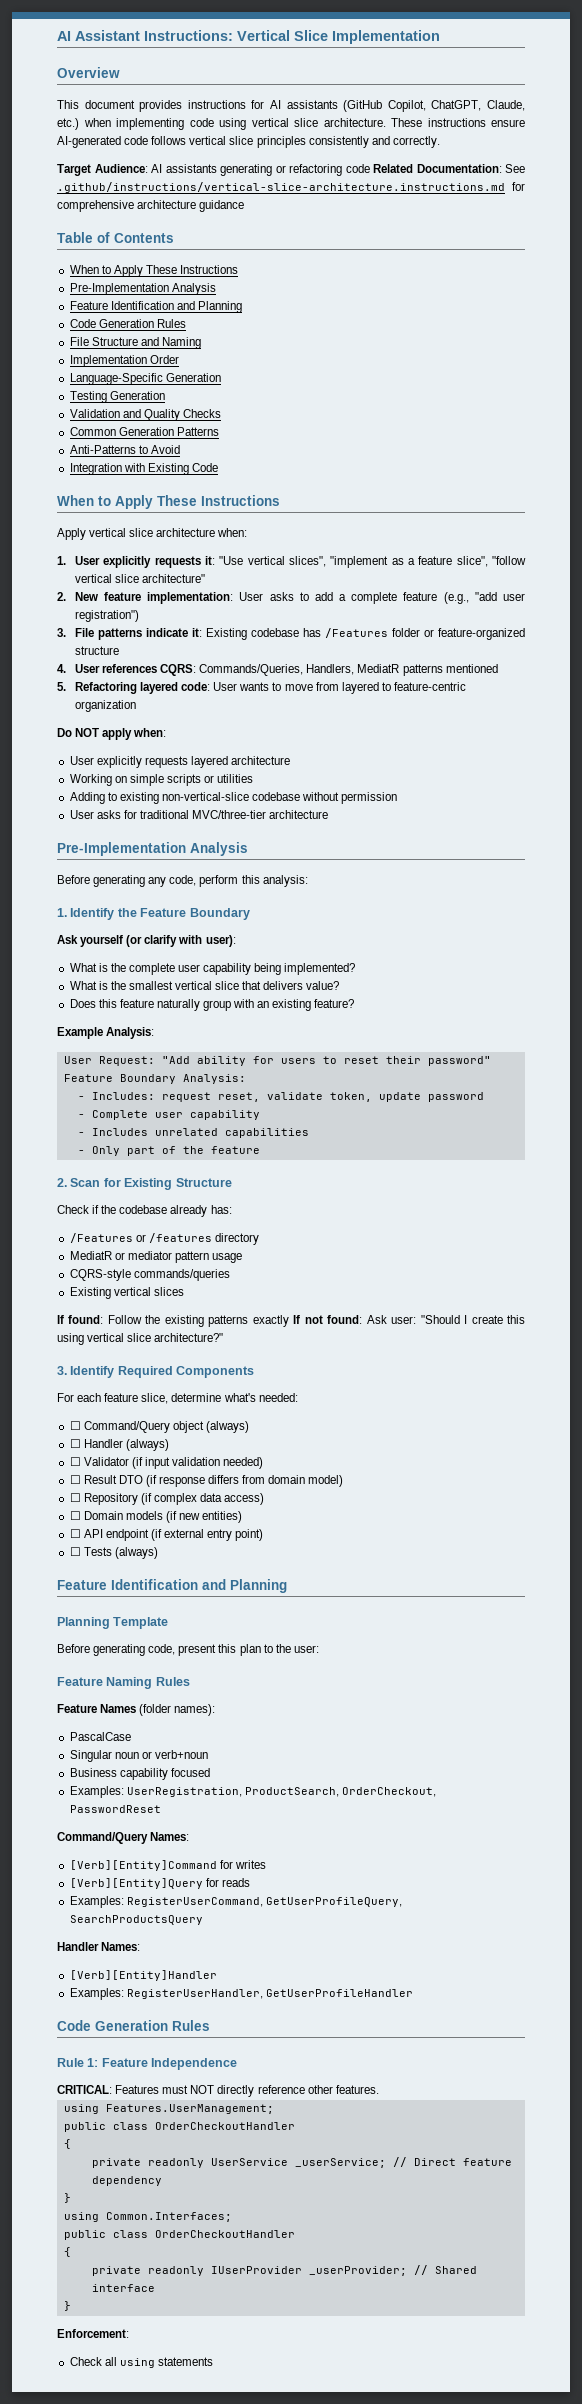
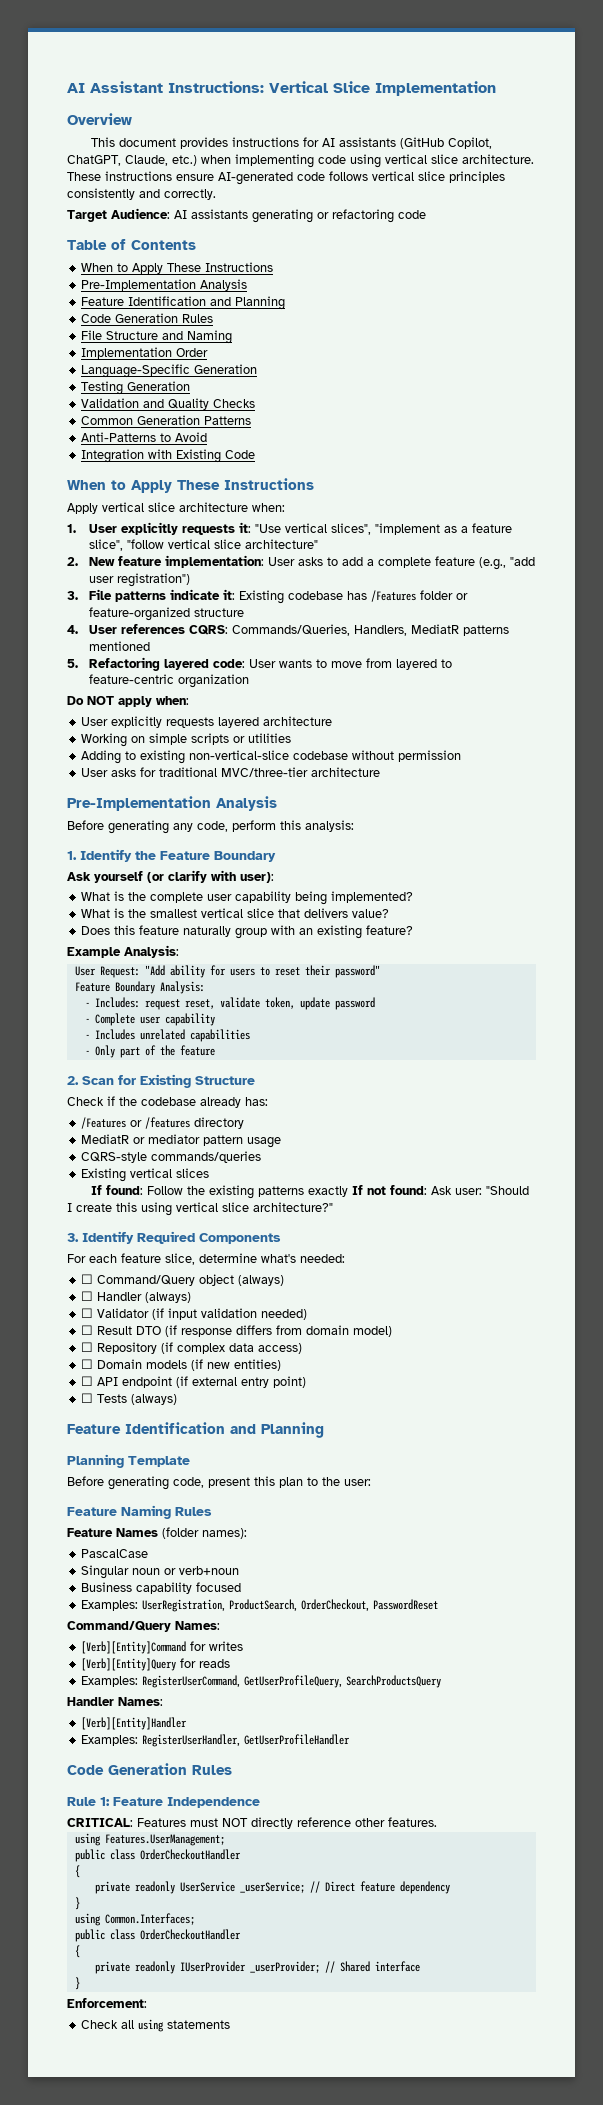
[373,164,525,173] [57,182,525,193] [57,200,245,212] Related Documentation: See .github/instructions/vertical-slice-architecture.instructions.md for comprehensive architecture guidance -> (426, 214) none

